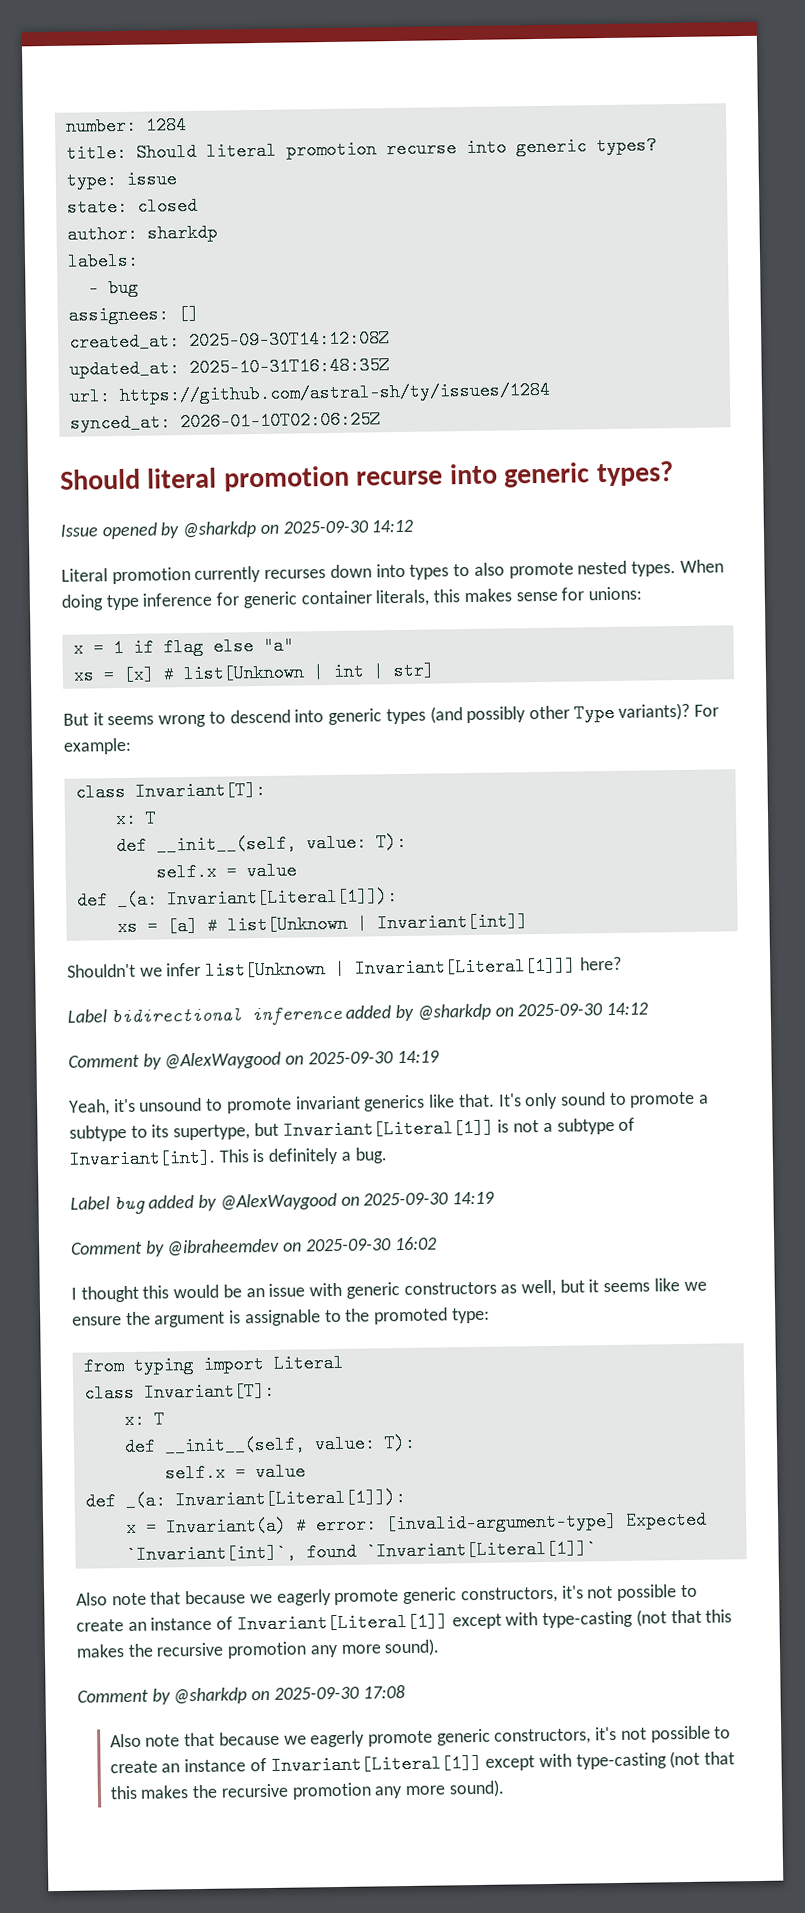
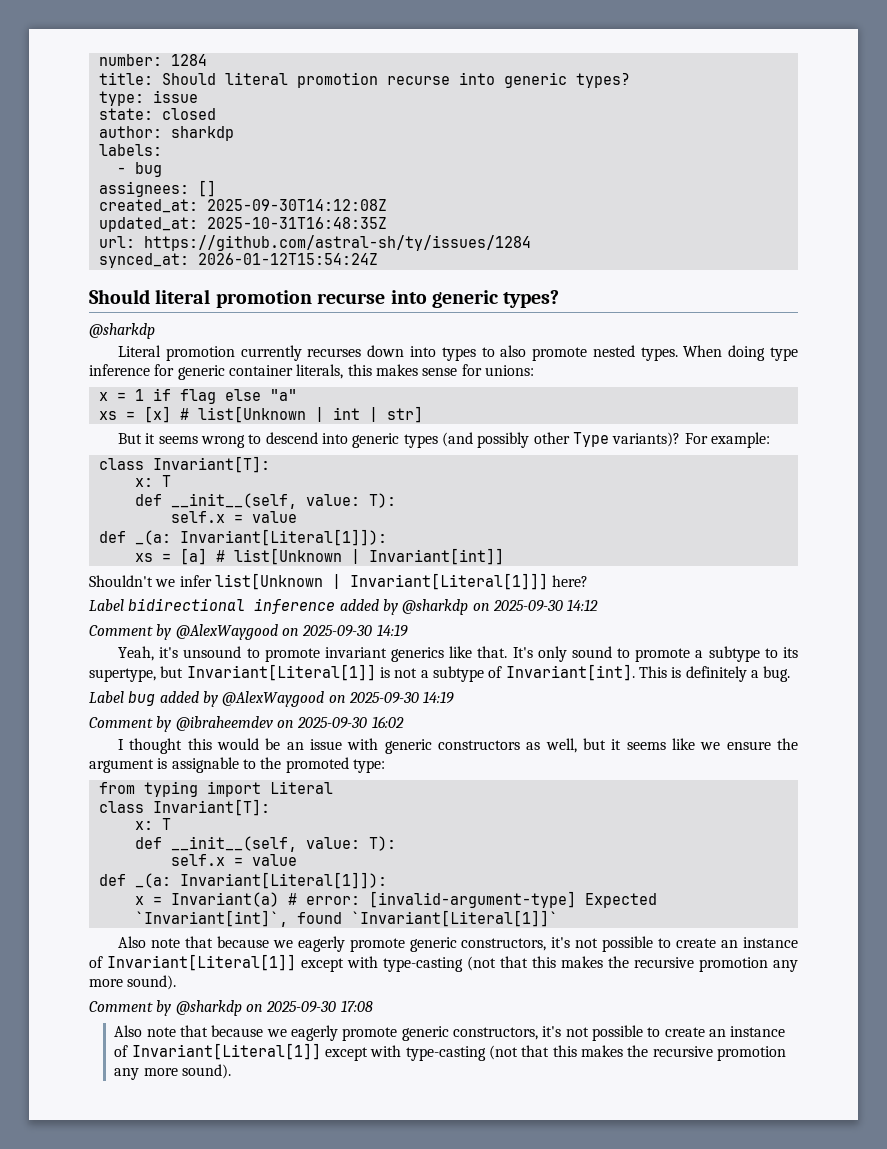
[179,410,381,432] [60,461,674,492] [60,519,414,540] 2026-01-10T02:06:25Z // Should literal promotion recurse into generic types? // Issue opened by @sharkdp on 2025-09-30 14:12 -> [197,253,378,265] [89,289,560,308] [89,323,155,339] 2026-01-12T15:54:24Z // Should literal promotion recurse into generic types? // @sharkdp

